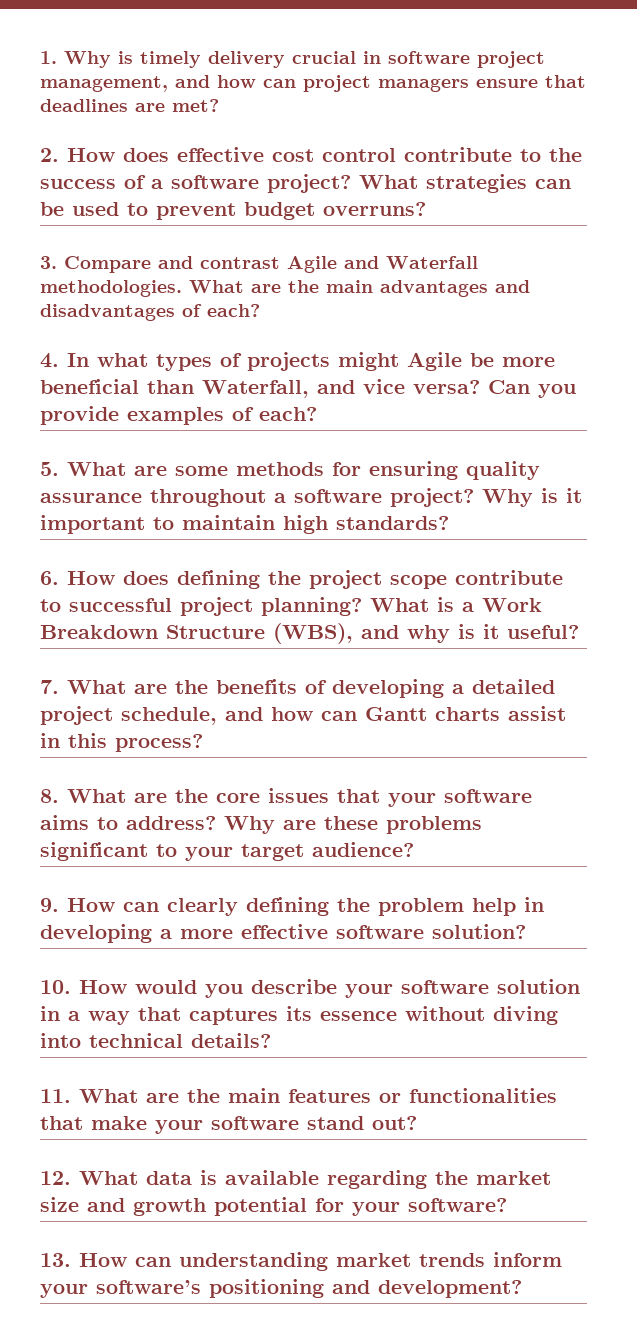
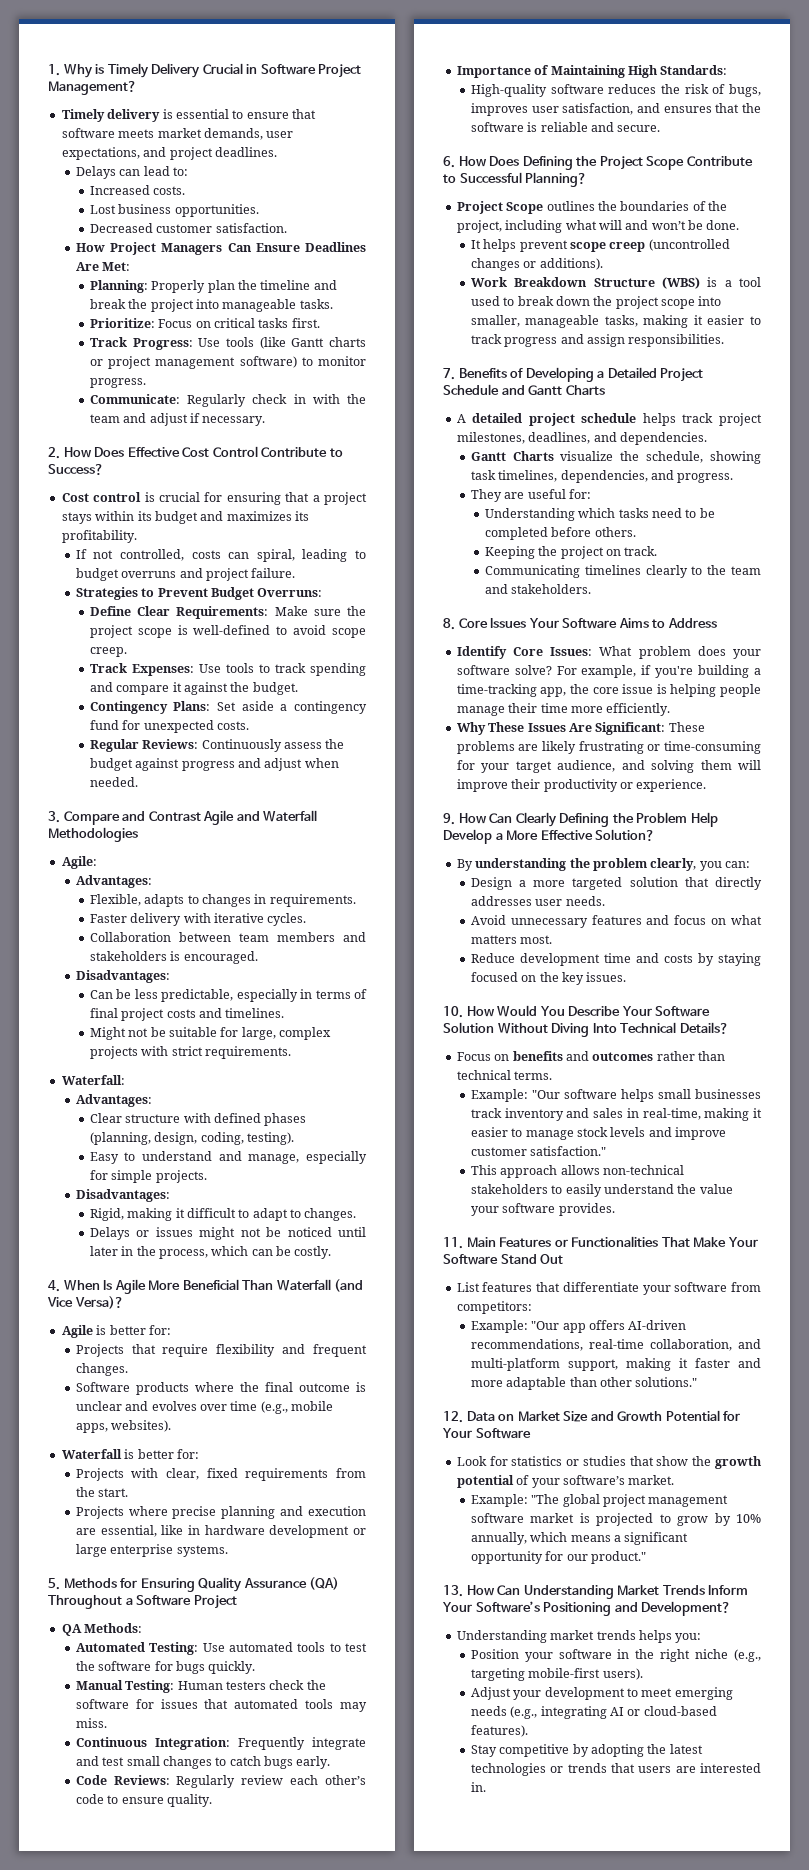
[140,51,545,68] [40,75,586,92] [40,99,219,112] [40,147,582,162] [40,174,571,193] [40,202,426,220] timely delivery crucial in software project management, and how can project managers ensure that deadlines are met? // 2. How does effective cost control contribute to the success of a software project? What strategies can be used to prevent budget overruns? -> [107,63,362,78] [48,81,137,95] [61,109,316,122] [61,128,294,140] [61,147,277,160] [75,166,188,179] [89,185,186,195] [89,204,259,217] [89,223,287,233] [75,242,366,255] [75,262,131,271] [89,280,337,293] [89,299,333,312] [89,318,320,328] [89,337,367,350] [89,356,367,369] [89,378,146,388] [89,394,367,407] [89,413,266,426] [48,446,343,459] [48,464,104,475] [61,492,367,505] [61,511,309,524] [61,530,137,543] [75,549,366,562] [75,568,296,581] [75,587,323,600] [89,606,367,619] [89,625,366,638] [89,647,127,657] [89,663,367,676] [89,682,298,695] [89,701,367,714] [89,720,249,733] [89,739,345,752] [89,758,339,771] [89,777,138,787] Timely Delivery Crucial in Software Project Management? // Timely delivery is essential to ensure that software meets market demands, user expectations, and project deadlines. // Delays can lead to: // Increased costs. // Lost business opportunities. // Decreased customer satisfaction. // How Project Managers Can Ensure Deadlines Are Met: // Planning: Properly plan the timeline and break the project into manageable tasks. // Prioritize: Focus on critical tasks first. // Track Progress: Use tools (like Gantt charts or project management software) to monitor progress. // Communicate: Regularly check in with the team and adjust if necessary. // 2. How Does Effective Cost Control Contribute to Success? // Cost control is crucial for ensuring that a project stays within its budget and maximizes its profitability. // If not controlled, costs can spiral, leading to budget overruns and project failure. // Strategies to Prevent Budget Overruns: // Define Clear Requirements: Make sure the project scope is well-defined to avoid scope creep. // Track Expenses: Use tools to track spending and compare it against the budget. // Contingency Plans: Set aside a contingency fund for unexpected costs. // Regular Reviews: Continuously assess the budget against progress and adjust when needed.
[200,257,280,269] contrast -> [148,811,201,821] Contrast
[40,280,530,297] [40,304,260,321] [40,352,555,371] [40,379,576,398] [40,406,317,425] [40,461,540,480] [40,488,582,507] [40,515,449,534] [40,570,563,589] [40,597,542,616] [40,623,579,644] [40,679,555,698] [40,706,566,725] [40,733,203,752] [40,788,532,807] [40,815,482,834] [40,842,414,861] [40,897,544,916] [40,924,526,943] [40,979,580,998] [40,1006,558,1025] [40,1033,271,1048] [40,1088,557,1103] [40,1116,417,1134] [40,1170,551,1189] [40,1197,507,1216] [40,1252,562,1271] [40,1279,522,1298] methodologies. What are the main advantages and disadvantages of each? // 4. In what types of projects might Agile be more beneficial than Waterfall, and vice versa? Can you provide examples of each? // 5. What are some methods for ensuring quality assurance throughout a software project? Why is it important to maintain high standards? // 6. How does defining the project scope contribute to successful project planning? What is a Work Breakdown Structure (WBS), and why is it useful? // 7. What are the benefits of developing a detailed project schedule, and how can Gantt charts assist in this process? // 8. What are the core issues that your software aims to address? Why are these problems significant to your target audience? // 9. How can clearly defining the problem help in developing a more effective software solution? // 10. How would you describe your software solution in a way that captures its essence without diving into technical details? // 11. What are the main features or functionalities that make your software stand out? // 12. What data is available regarding the market size and growth potential for your software? // 13. How can understanding market trends inform your software’s positioning and development? -> [48,827,138,842] [61,856,97,869] [75,875,152,888] [89,894,356,907] [89,913,307,926] [89,932,366,942] [89,951,258,964] [75,970,170,983] [89,989,367,1002] [89,1008,285,1021] [89,1027,332,1040] [89,1046,291,1059] [61,1075,125,1085] [75,1094,152,1107] [89,1113,307,1126] [89,1132,294,1145] [89,1151,367,1164] [89,1170,207,1183] [75,1189,170,1202] [89,1208,357,1221] [89,1227,366,1240] [89,1246,332,1259] [48,1279,364,1294] [47,1296,124,1309] [61,1325,171,1338] [75,1344,367,1357] [75,1363,128,1376] [75,1382,366,1395] [75,1401,334,1414] [75,1420,172,1433] [61,1449,199,1459] [75,1468,367,1481] [75,1487,129,1497] [75,1506,366,1519] [75,1525,366,1538] [75,1544,228,1557] [48,1577,340,1592] [48,1595,237,1609] [61,1623,143,1636] [75,1642,368,1655] [75,1661,256,1674] [75,1680,326,1693] [75,1699,368,1712] [75,1718,107,1728] [75,1737,366,1750] [75,1756,331,1769] [75,1775,366,1788] [75,1794,212,1807] [456,65,728,78] [470,84,761,97] [470,103,761,116] [470,122,661,132] [443,156,753,170] [443,172,588,187] [456,201,727,214] [456,220,740,233] [470,239,730,252] [470,258,603,271] [470,277,761,289] [470,296,722,309] [470,315,761,328] [470,334,725,347] [443,367,704,382] [443,384,605,395] [456,413,762,426] [456,432,707,445] [470,451,761,464] [470,470,734,483] [470,489,591,502] [484,508,715,521] [484,527,636,540] [484,546,658,559] [484,565,761,578] [484,584,592,594] [443,618,717,630] [456,646,761,659] [456,665,761,678] [456,684,761,697] [456,703,671,716] [456,722,705,735] [456,741,761,754] [456,760,761,773] [456,779,707,792] [443,812,718,827] [443,829,656,844] [456,858,750,871] [470,877,762,890] [470,896,605,906] [470,915,762,928] [470,935,553,944] [470,953,761,966] [470,972,627,985] [443,1005,711,1018] [443,1022,729,1037] [456,1051,725,1061] [456,1070,553,1080] [470,1089,761,1102] [470,1108,762,1121] [470,1127,727,1140] [470,1146,607,1156] [470,1165,684,1178] [470,1184,733,1197] [470,1203,615,1216] [443,1236,758,1249] [443,1254,564,1265] [456,1282,761,1295] [456,1301,532,1314] [470,1320,687,1333] [470,1339,761,1351] [470,1358,761,1371] [470,1377,698,1390] [443,1410,741,1423] [442,1428,531,1439] [456,1456,762,1469] [456,1475,675,1488] [470,1494,729,1507] [470,1513,761,1526] [470,1532,689,1545] [470,1551,646,1564] [443,1585,749,1599] [442,1601,732,1616] [456,1630,702,1643] [470,1649,761,1662] [470,1668,643,1681] [470,1687,733,1700] [470,1706,717,1719] [470,1725,528,1737] [470,1744,703,1757] [470,1763,761,1776] [470,1782,486,1792] Methodologies // Agile: // Advantages: // Flexible, adapts to changes in requirements. // Faster delivery with iterative cycles. // Collaboration between team members and stakeholders is encouraged. // Disadvantages: // Can be less predictable, especially in terms of final project costs and timelines. // Might not be suitable for large, complex projects with strict requirements. // Waterfall: // Advantages: // Clear structure with defined phases (planning, design, coding, testing). // Easy to understand and manage, especially for simple projects. // Disadvantages: // Rigid, making it difficult to adapt to changes. // Delays or issues might not be noticed until later in the process, which can be costly. // 4. When Is Agile More Beneficial Than Waterfall (and Vice Versa)? // Agile is better for: // Projects that require flexibility and frequent changes. // Software products where the final outcome is unclear and evolves over time (e.g., mobile apps, websites). // Waterfall is better for: // Projects with clear, fixed requirements from the start. // Projects where precise planning and execution are essential, like in hardware development or large enterprise systems. // 5. Methods for Ensuring Quality Assurance (QA) Throughout a Software Project // QA Methods: // Automated Testing: Use automated tools to test the software for bugs quickly. // Manual Testing: Human testers check the software for issues that automated tools may miss. // Continuous Integration: Frequently integrate and test small changes to catch bugs early. // Code Reviews: Regularly review each other’s code to ensure quality. // Importance of Maintaining High Standards: // High-quality software reduces the risk of bugs, improves user satisfaction, and ensures that the software is reliable and secure. // 6. How Does Defining the Project Scope Contribute to Successful Planning? // Project Scope outlines the boundaries of the project, including what will and won’t be done. // It helps prevent scope creep (uncontrolled changes or additions). // Work Breakdown Structure (WBS) is a tool used to break down the project scope into smaller, manageable tasks, making it easier to track progress and assign responsibilities. // 7. Benefits of Developing a Detailed Project Schedule and Gantt Charts // A detailed project schedule helps track project milestones, deadlines, and dependencies. // Gantt Charts visualize the schedule, showing task timelines, dependencies, and progress. // They are useful for: // Understanding which tasks need to be completed before others. // Keeping the project on track. // Communicating timelines clearly to the team and stakeholders. // 8. Core Issues Your Software Aims to Address // Identify Core Issues: What problem does your software solve? For example, if you're building a time-tracking app, the core issue is helping people manage their time more efficiently. // Why These Issues Are Significant: These problems are likely frustrating or time-consuming for your target audience, and solving them will improve their productivity or experience. // 9. How Can Clearly Defining the Problem Help Develop a More Effective Solution? // By understanding the problem clearly, you can: // Design a more targeted solution that directly addresses user needs. // Avoid unnecessary features and focus on what matters most. // Reduce development time and costs by staying focused on the key issues. // 10. How Would You Describe Your Software Solution Without Diving Into Technical Details? // Focus on benefits and outcomes rather than technical terms. // Example: "Our software helps small businesses track inventory and sales in real-time, making it easier to manage stock levels and improve customer satisfaction." // This approach allows non-technical stakeholders to easily understand the value your software provides. // 11. Main Features or Functionalities That Make Your Software Stand Out // List features that differentiate your software from competitors: // Example: "Our app offers AI-driven recommendations, real-time collaboration, and multi-platform support, making it faster and more adaptable than other solutions." // 12. Data on Market Size and Growth Potential for Your Software // Look for statistics or studies that show the growth potential of your software’s market. // Example: "The global project management software market is projected to grow by 10% annually, which means a significant opportunity for our product." // 13. How Can Understanding Market Trends Inform Your Software’s Positioning and Development? // Understanding market trends helps you: // Position your software in the right niche (e.g., targeting mobile-first users). // Adjust your development to meet emerging needs (e.g., integrating AI or cloud-based features). // Stay competitive by adopting the latest technologies or trends that users are interested in.

